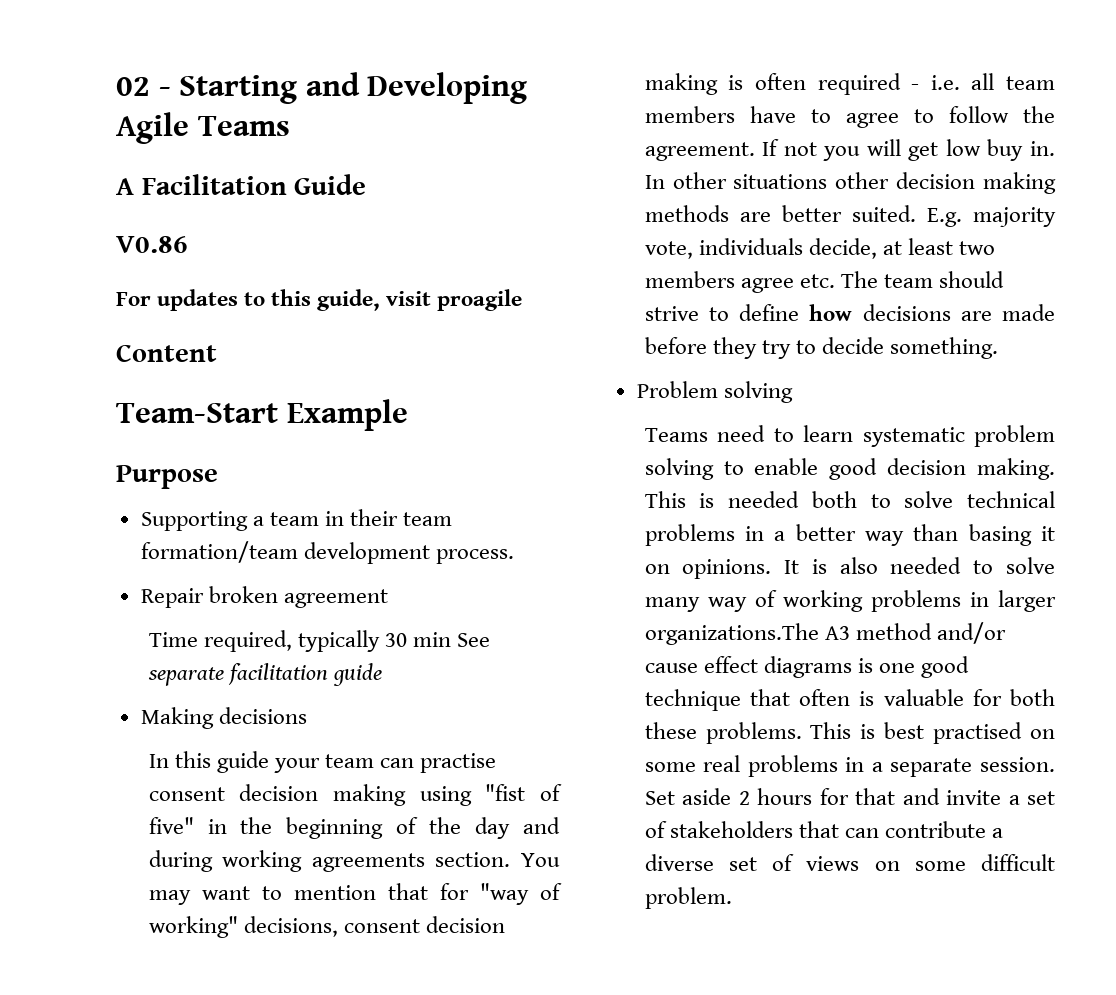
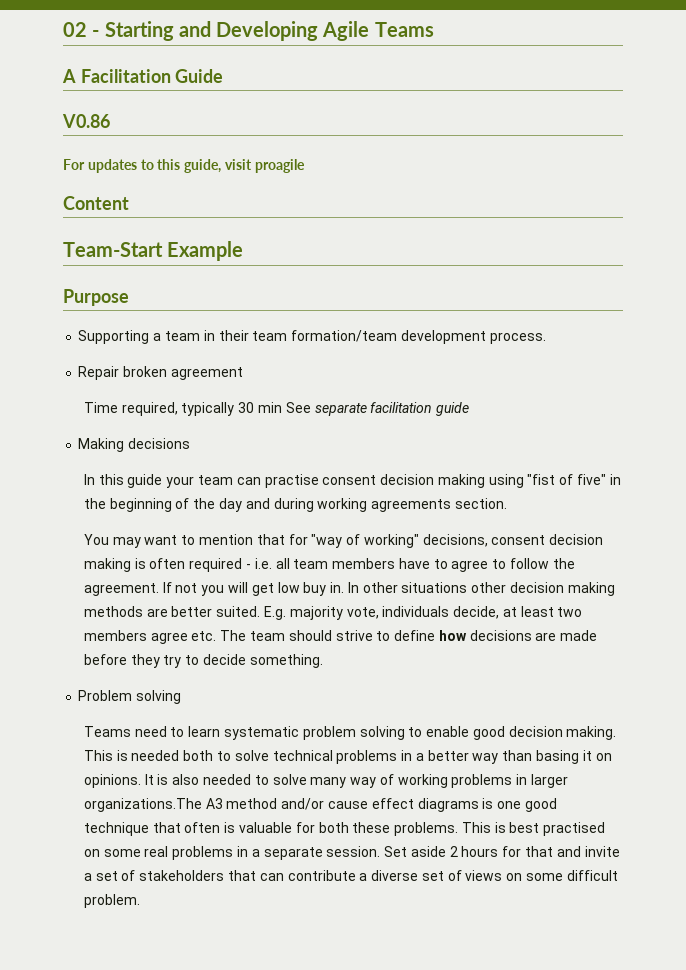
(511, 859) none -> (507, 503) //

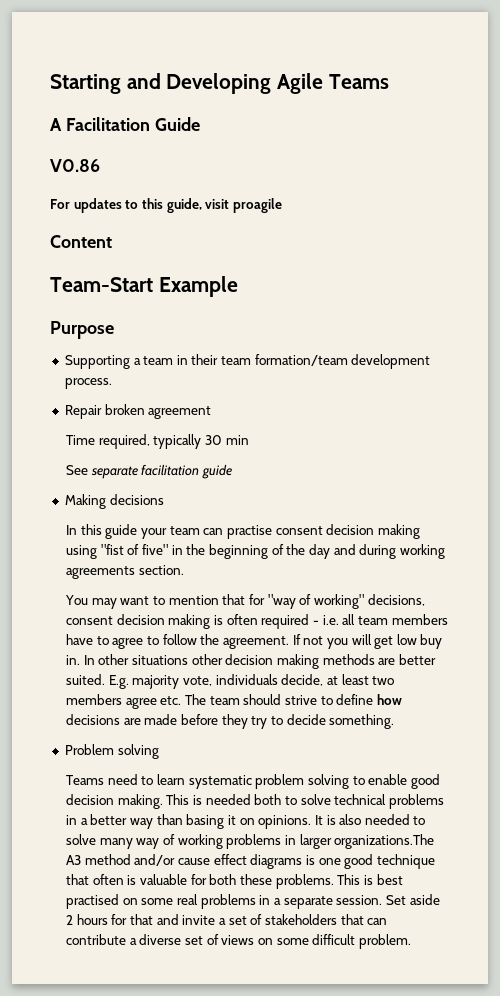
[63,22,100,37] 02 - -> (50, 84) none
(283, 407) none -> (249, 440) //

